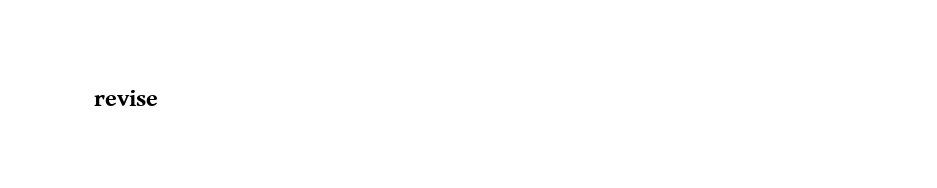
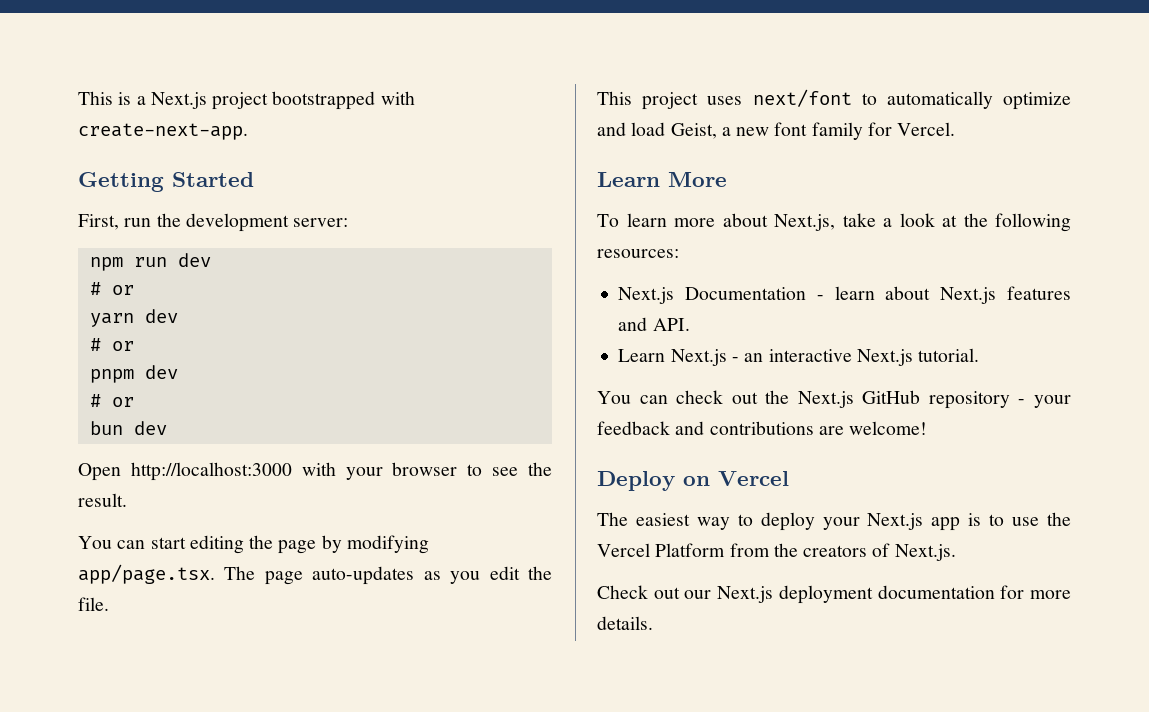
[94,90,158,106] revise -> [78,91,415,110] [78,123,248,140] [78,172,254,192] [78,213,349,232] [89,253,211,271] [89,282,134,295] [89,309,178,327] [89,338,134,351] [89,365,178,383] [89,394,134,407] [89,421,167,435] [78,462,552,481] [78,493,127,507] [78,535,429,554] [78,564,552,585] [78,597,109,611] [597,89,1071,110] [597,122,956,140] [597,172,727,187] [597,213,1071,232] [597,249,679,258] [618,286,1071,304] [618,317,690,331] [618,348,980,366] [597,390,1071,409] [597,421,928,435] [597,471,789,491] [597,512,1071,531] [597,543,956,561] [597,585,1071,604] [597,616,653,630] This is a Next.js project bootstrapped with create-next-app. // Getting Started // First, run the development server: // npm run dev // # or // yarn dev // # or // pnpm dev // # or // bun dev // Open http://localhost:3000 with your browser to see the result. // You can start editing the page by modifying app/page.tsx. The page auto-updates as you edit the file. // This project uses next/font to automatically optimize and load Geist, a new font family for Vercel. // Learn More // To learn more about Next.js, take a look at the following resources: // Next.js Documentation - learn about Next.js features and API. // Learn Next.js - an interactive Next.js tutorial. // You can check out the Next.js GitHub repository - your feedback and contributions are welcome! // Deploy on Vercel // The easiest way to deploy your Next.js app is to use the Vercel Platform from the creators of Next.js. // Check out our Next.js deployment documentation for more details.

